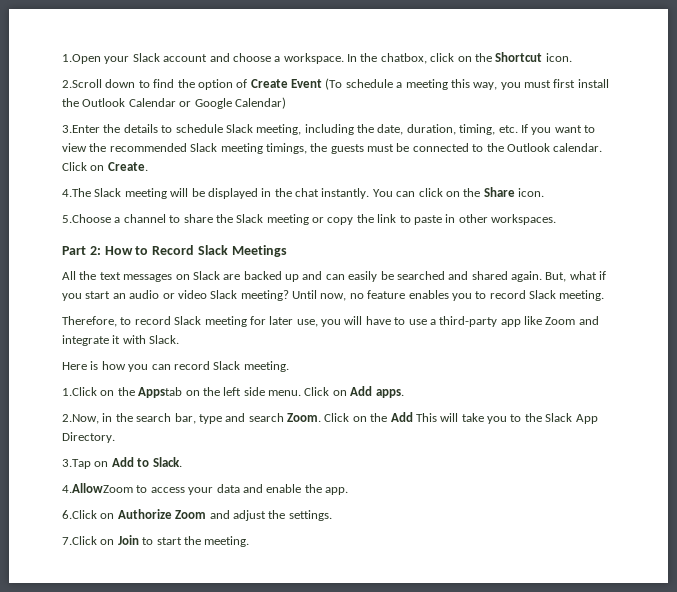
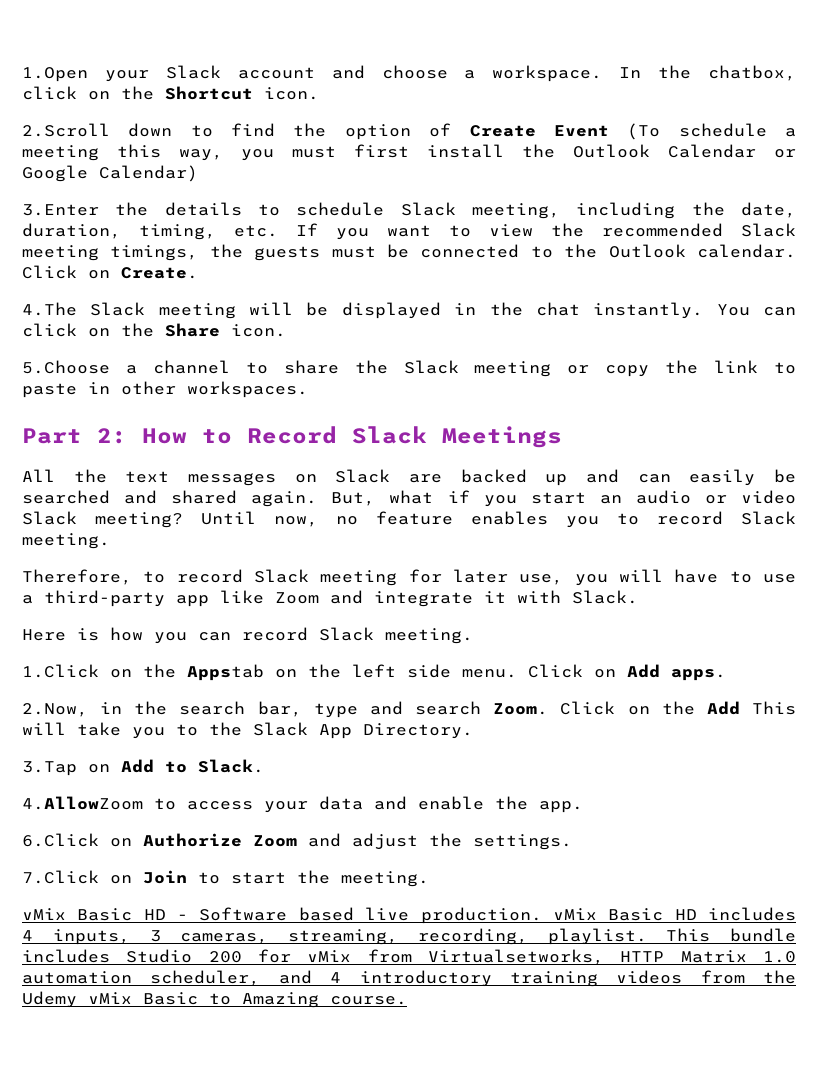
(250, 541) none -> [22,907,797,924] [22,928,796,945] [22,949,797,965] [22,970,796,987] [22,991,407,1008] // vMix Basic HD - Software based live production. vMix Basic HD includes 4 inputs, 3 cameras, streaming, recording, playlist. This bundle includes Studio 200 for vMix from Virtualsetworks, HTTP Matrix 1.0 automation scheduler, and 4 introductory training videos from the Udemy vMix Basic to Amazing course.

